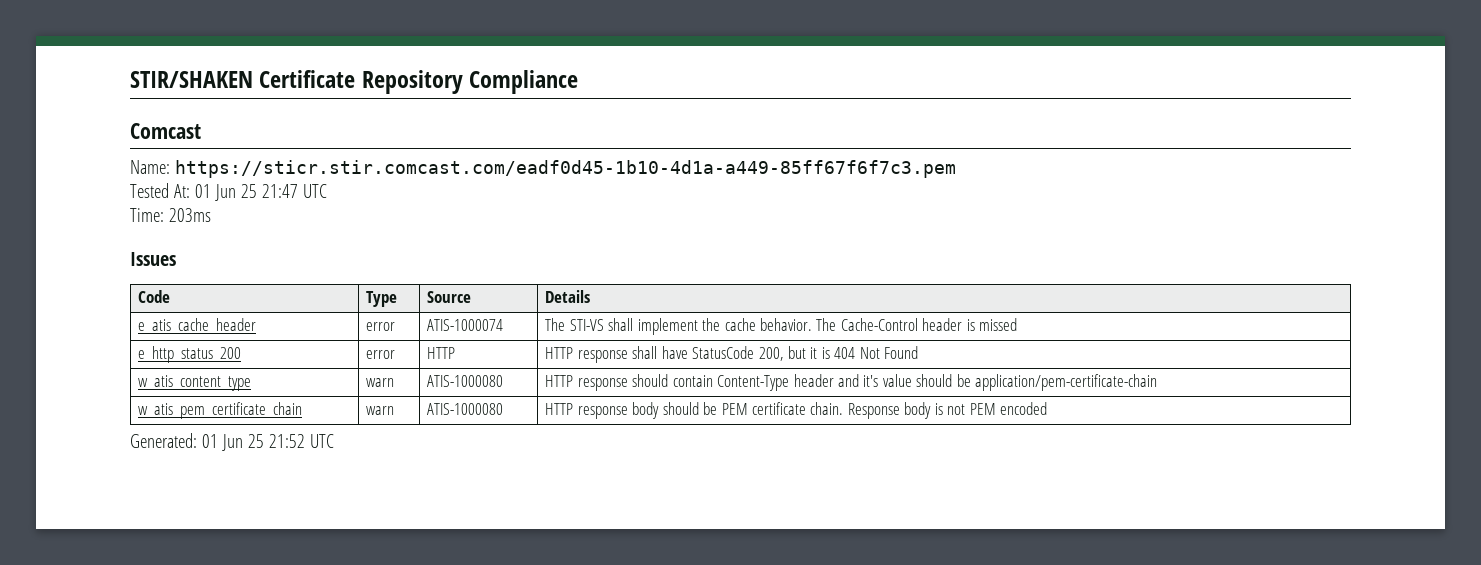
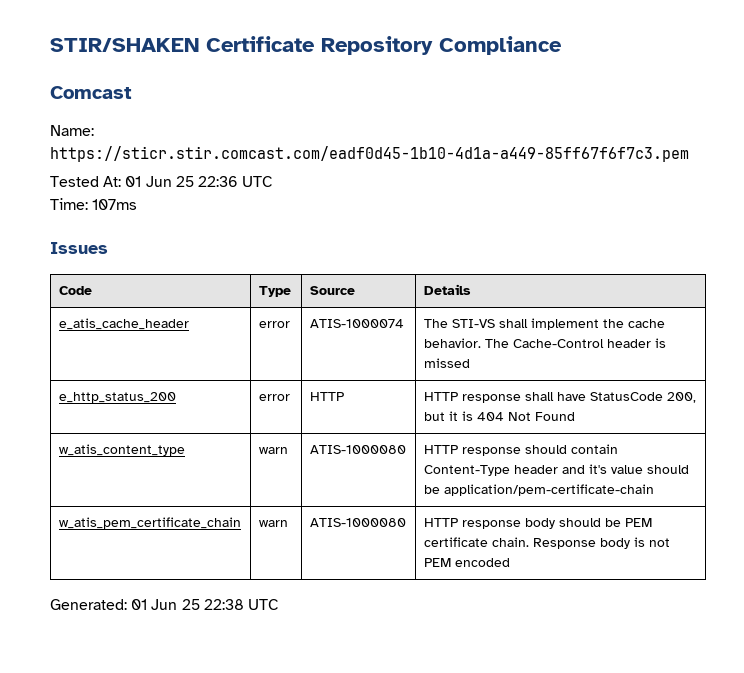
[261,184,298,198] 21:47 -> [197,176,238,187] 22:36
[168,208,211,222] 203ms -> [92,199,138,210] 107ms
[268,434,305,448] 21:52 -> [203,599,244,610] 22:38

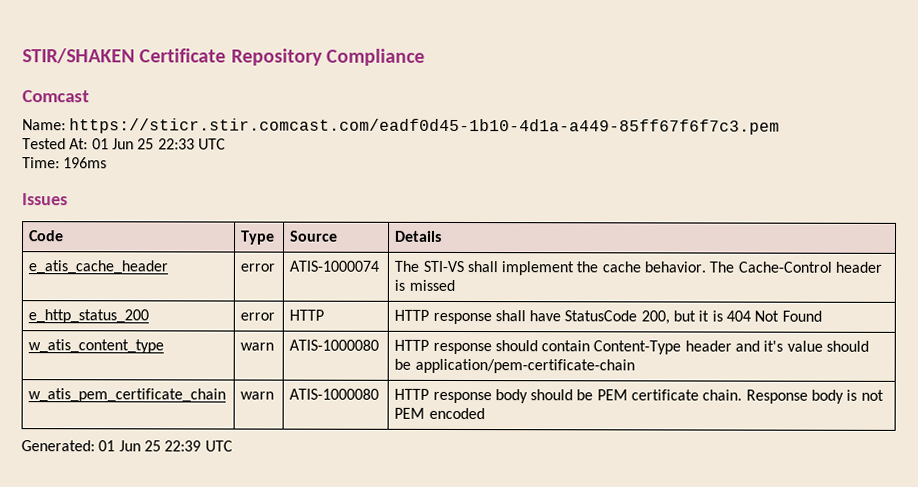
[197,176,238,187] 22:36 -> [157,138,195,150] 22:33
[92,199,138,210] 107ms -> [63,157,108,169] 196ms
[203,599,244,610] 22:38 -> [164,440,202,452] 22:39

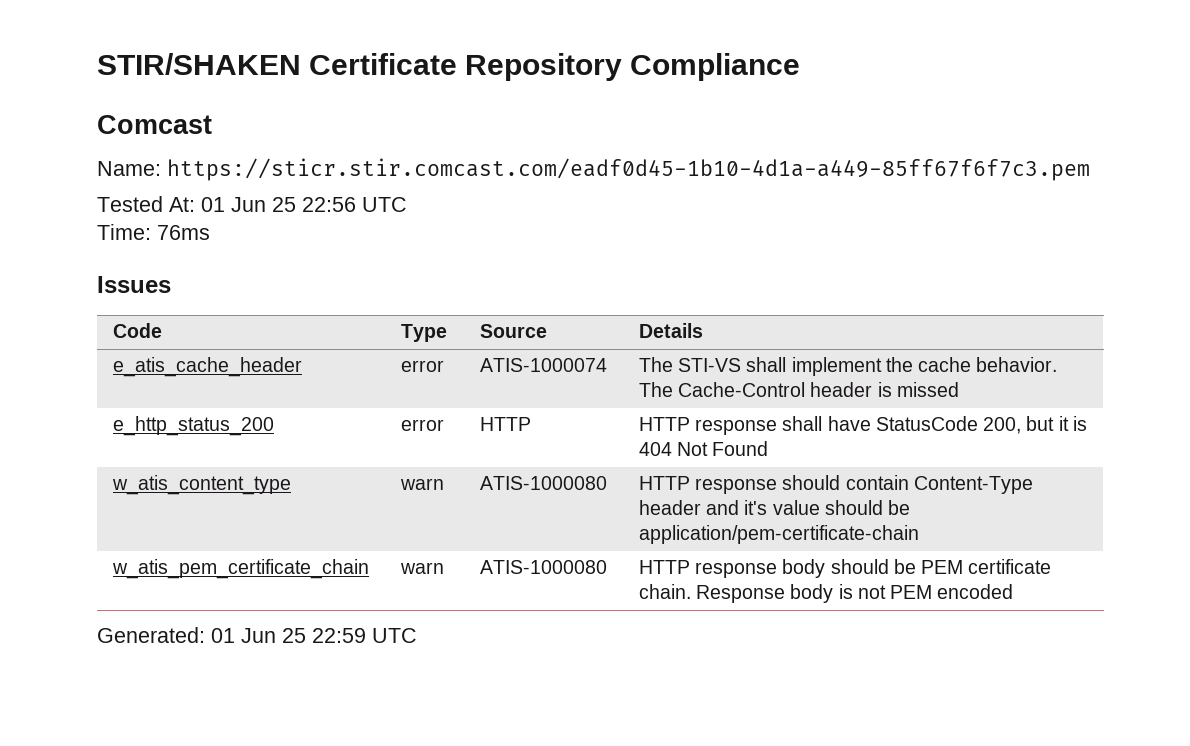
[157,138,195,150] 22:33 -> [302,197,356,212] 22:56
[63,157,108,169] 196ms -> [157,225,210,240] 76ms
[164,440,202,452] 22:39 -> [312,628,366,643] 22:59

